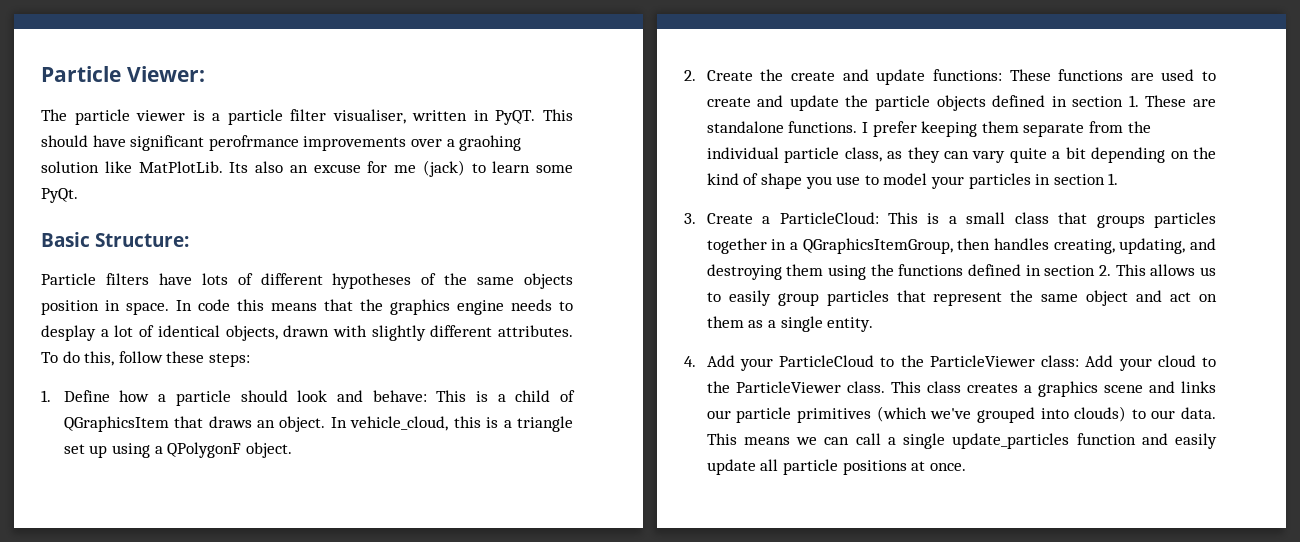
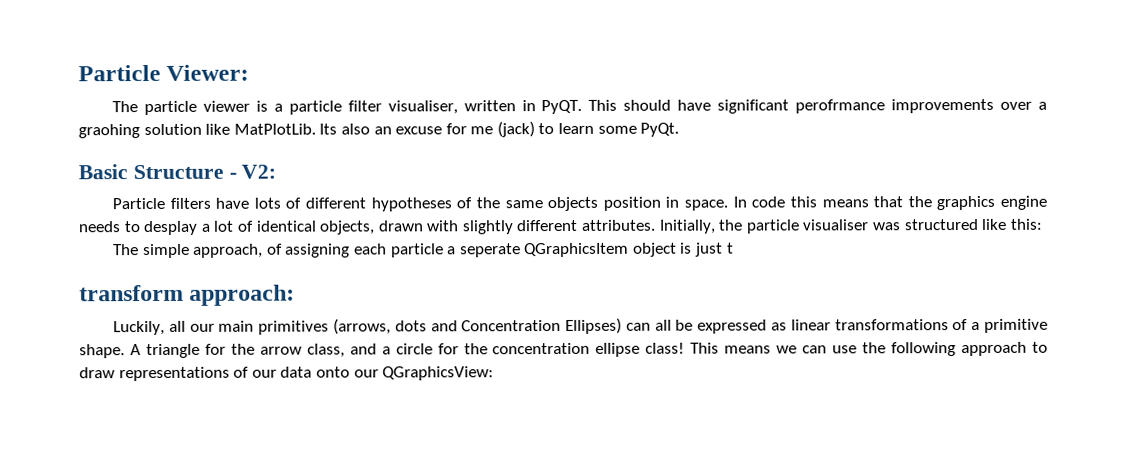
[95,233,190,247] Structure: -> [132,164,277,180] Structure - V2:
[41,351,250,367] [41,390,575,406] [63,416,573,432] [63,442,292,458] [684,69,1216,85] [706,95,1216,111] [706,121,1151,137] [706,147,1216,163] [706,173,1119,189] [684,212,1216,228] [706,238,1216,254] [706,264,1216,280] [706,290,1217,306] [706,316,874,332] [684,355,1216,371] [706,381,1216,397] [706,406,1216,423] [706,433,1217,449] [706,459,966,475] To do this, follow these steps: // 1. Define how a particle should look and behave: This is a child of QGraphicsItem that draws an object. In vehicle_cloud, this is a triangle set up using a QPolygonF object. // 2. Create the create and update functions: These functions are used to create and update the particle objects defined in section 1. These are standalone functions. I prefer keeping them separate from the individual particle class, as they can vary quite a bit depending on the kind of shape you use to model your particles in section 1. // 3. Create a ParticleCloud: This is a small class that groups particles together in a QGraphicsItemGroup, then handles creating, updating, and destroying them using the functions defined in section 2. This allows us to easily group particles that represent the same object and act on them as a single entity. // 4. Add your ParticleCloud to the ParticleViewer class: Add your cloud to the ParticleViewer class. This class creates a graphics scene and links our particle primitives (which we've grouped into clouds) to our data. This means we can call a single update_particles function and easily update all particle positions at once. -> [658,218,1043,234] [112,242,734,259] [79,284,296,306] [112,317,1048,336] [79,341,1048,359] [79,366,495,382] Initially, the particle visualiser was structured like this: // The simple approach, of assigning each particle a seperate QGraphicsItem object is just t // transform approach: // Luckily, all our main primitives (arrows, dots and Concentration Ellipses) can all be expressed as linear transformations of a primitive shape. A triangle for the arrow class, and a circle for the concentration ellipse class! This means we can use the following approach to draw representations of our data onto our QGraphicsView:

